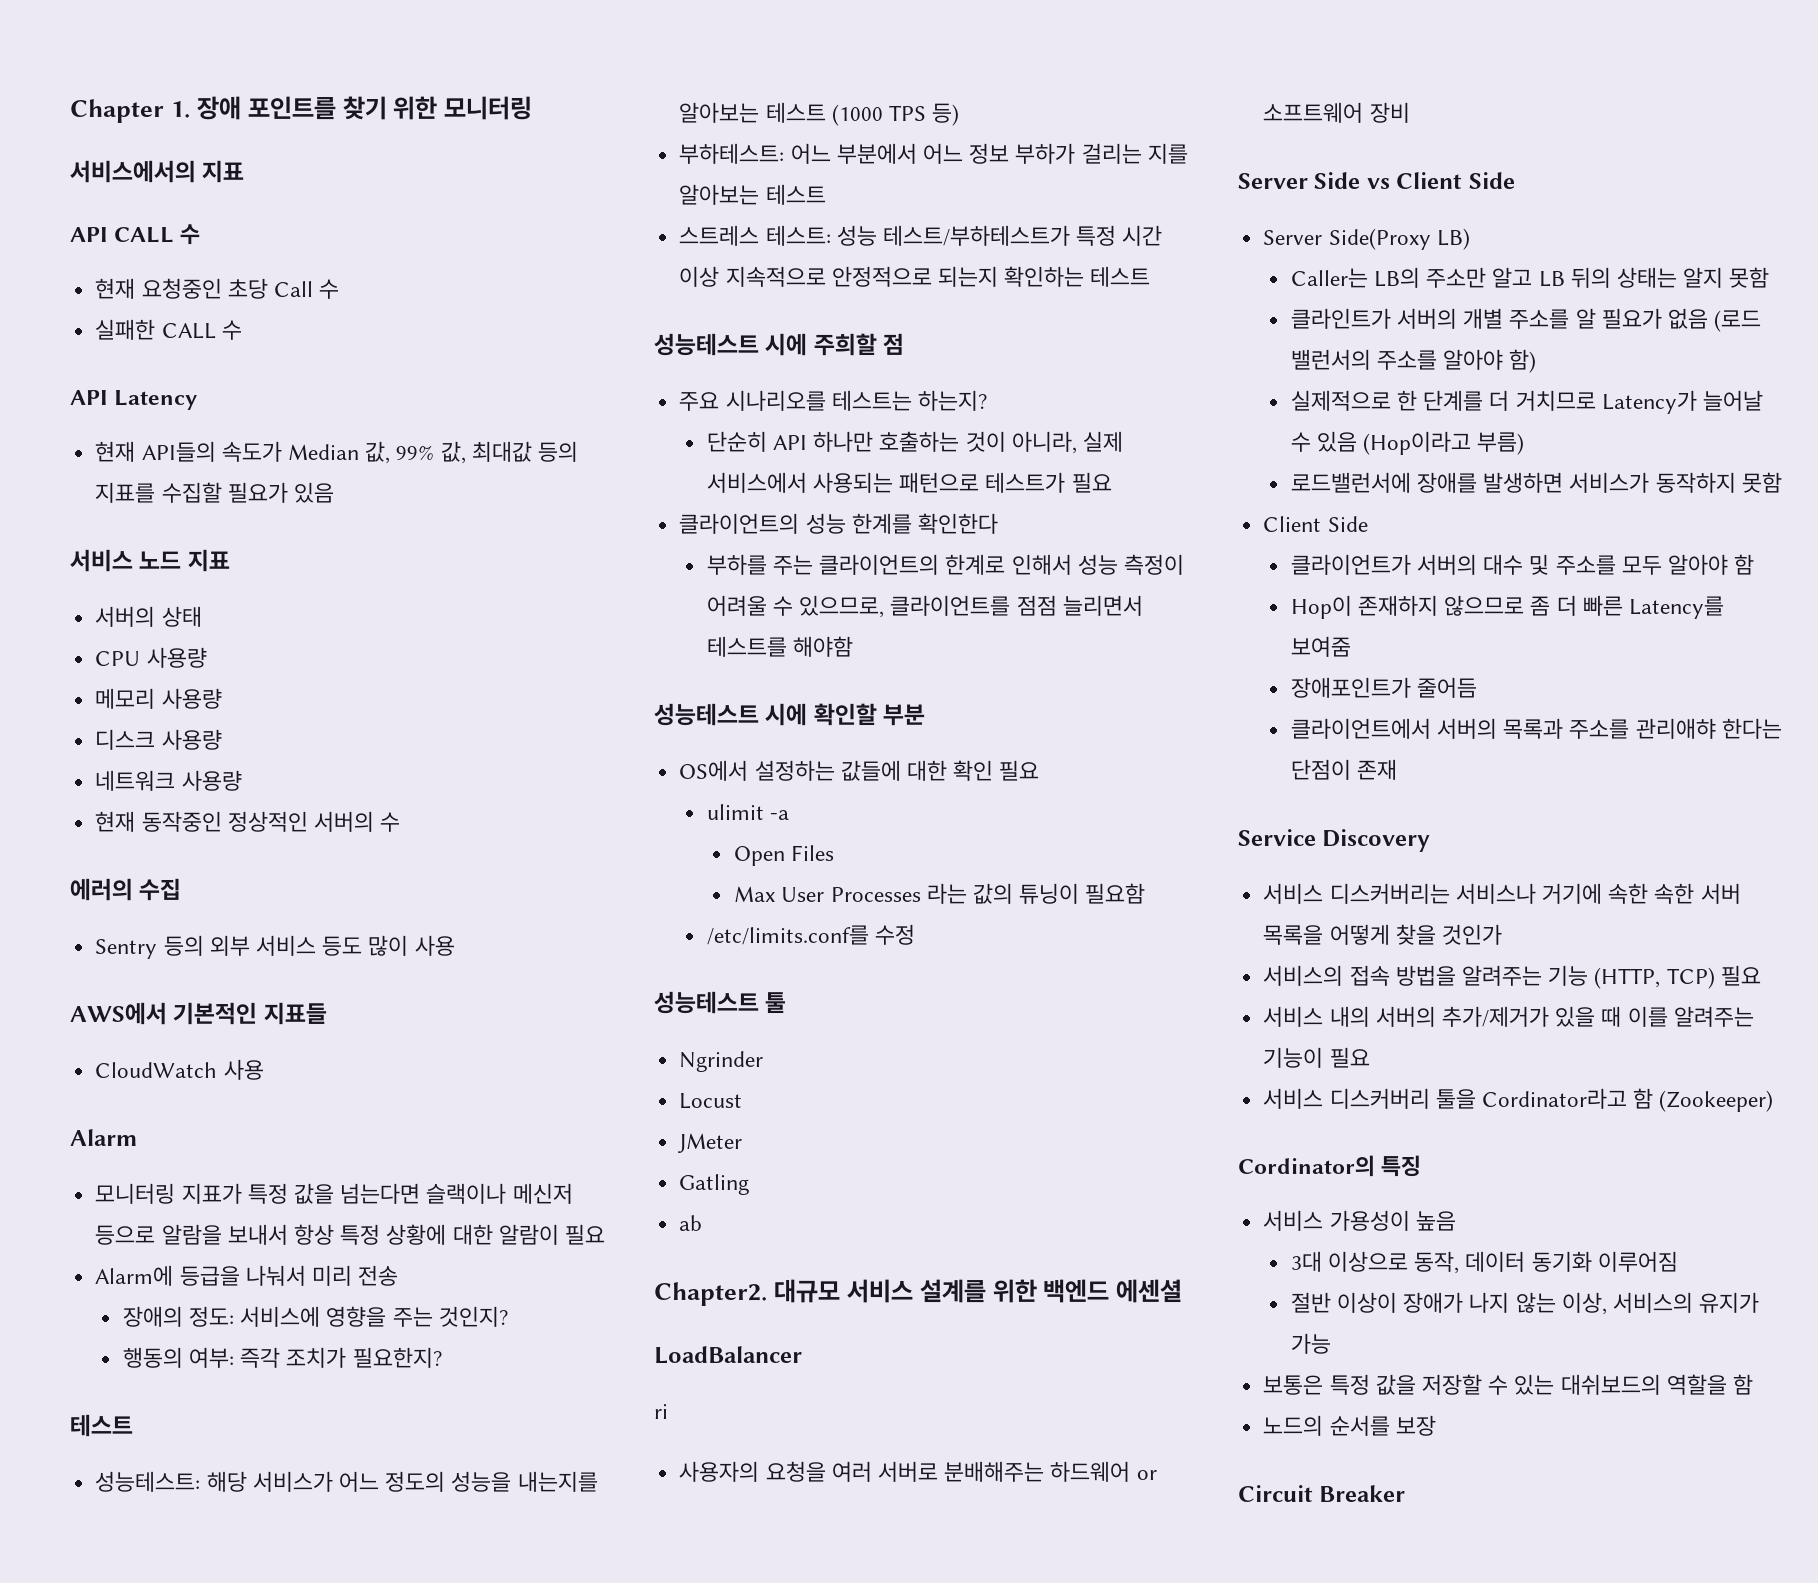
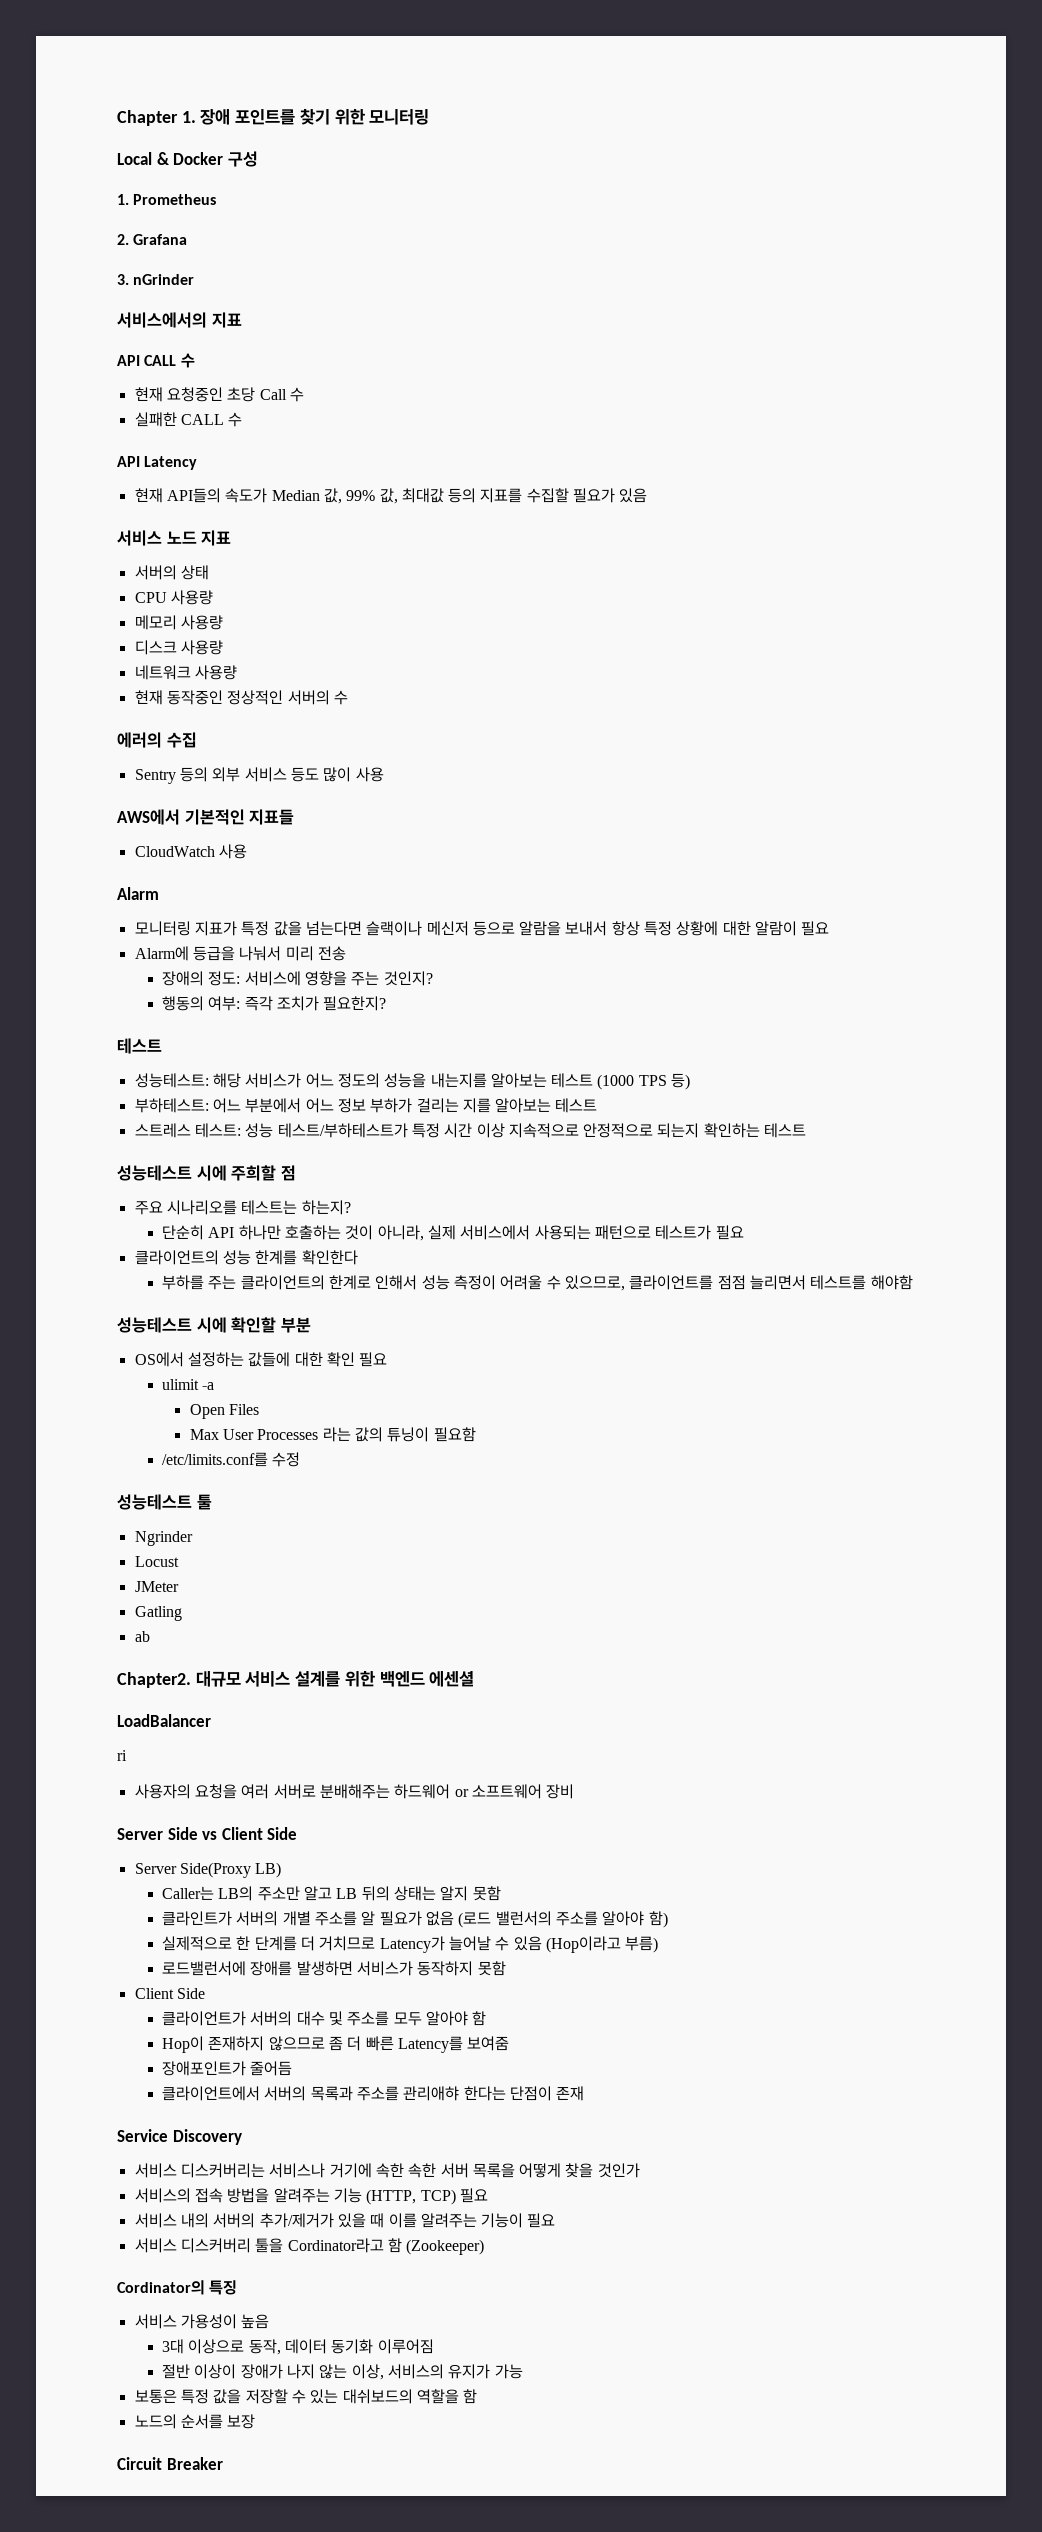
(533, 108) none -> [117,151,258,167] [117,194,217,205] [117,234,188,245] [117,274,195,285] // Local & Docker 구성 // 1. Prometheus // 2. Grafana // 3. nGrinder

